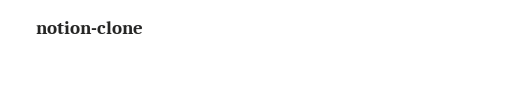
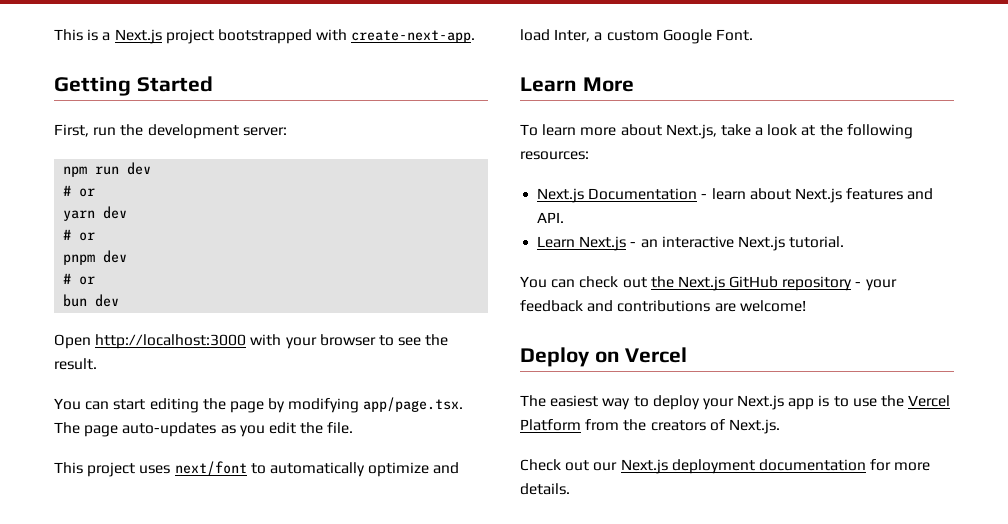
[36,21,143,34] notion-clone -> [54,29,476,44] [54,76,213,96] [54,124,287,139] [63,162,152,177] [63,185,96,197] [63,206,128,221] [63,229,96,241] [63,250,128,265] [63,273,96,285] [63,294,120,307] [54,334,449,349] [54,358,97,370] [54,397,464,413] [54,422,354,437] [54,461,460,477] [520,29,753,44] [520,77,634,92] [520,124,913,139] [520,151,589,160] [537,188,934,203] [537,212,565,223] [537,236,845,251] [520,276,897,291] [520,300,806,312] [520,347,688,367] [520,395,951,410] [520,419,780,434] [520,459,931,474] [520,483,570,495] This is a Next.js project bootstrapped with create-next-app. // Getting Started // First, run the development server: // npm run dev // # or // yarn dev // # or // pnpm dev // # or // bun dev // Open http://localhost:3000 with your browser to see the result. // You can start editing the page by modifying app/page.tsx. The page auto-updates as you edit the file. // This project uses next/font to automatically optimize and load Inter, a custom Google Font. // Learn More // To learn more about Next.js, take a look at the following resources: // Next.js Documentation - learn about Next.js features and API. // Learn Next.js - an interactive Next.js tutorial. // You can check out the Next.js GitHub repository - your feedback and contributions are welcome! // Deploy on Vercel // The easiest way to deploy your Next.js app is to use the Vercel Platform from the creators of Next.js. // Check out our Next.js deployment documentation for more details.

